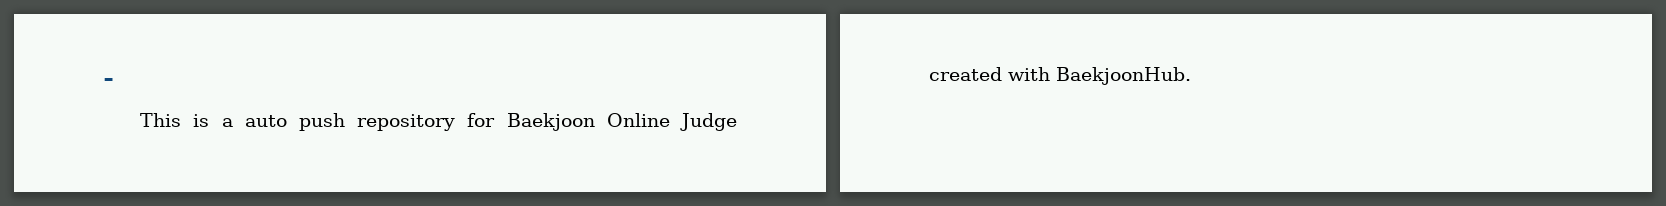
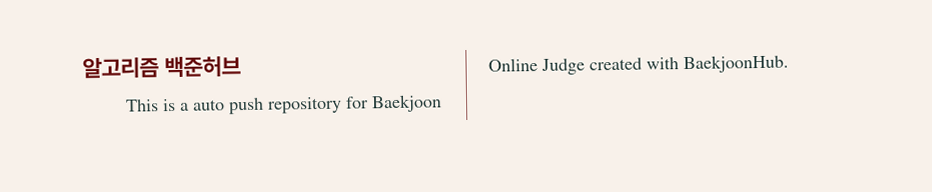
[103,78,114,89] - -> [82,56,242,80] 알고리즘 백준허브

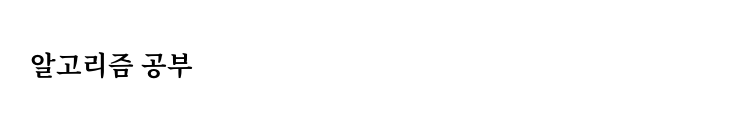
[164,56,242,79] [126,94,443,115] [488,54,789,75] 백준허브 // This is a auto push repository for Baekjoon Online Judge created with BaekjoonHub. -> [141,53,194,79] 공부

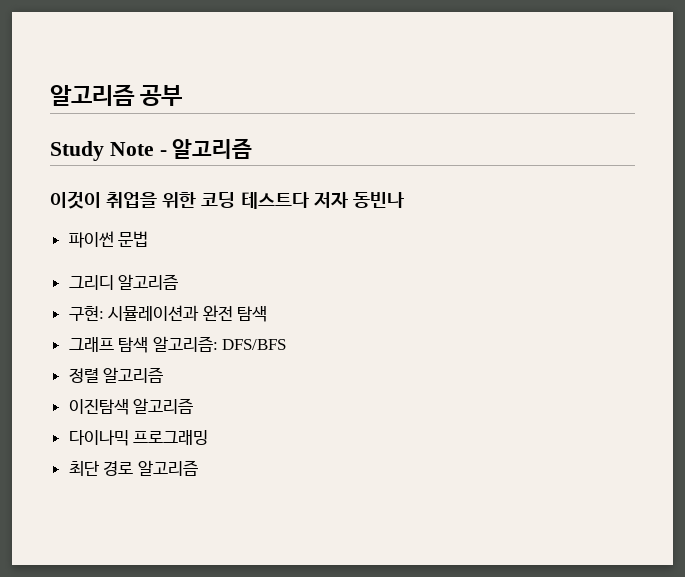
(194, 66) none -> [50,138,253,161] [50,191,404,209] [68,231,149,248] [68,274,179,290] [68,305,268,322] [68,336,287,353] [68,367,164,383] [68,398,194,415] [68,430,209,446] [68,460,198,476] // Study Note - 알고리즘 // 이것이 취업을 위한 코딩 테스트다 저자 동빈나 // 파이썬 문법 // 그리디 알고리즘 // 구현: 시뮬레이션과 완전 탐색 // 그래프 탐색 알고리즘: DFS/BFS // 정렬 알고리즘 // 이진탐색 알고리즘 // 다이나믹 프로그래밍 // 최단 경로 알고리즘

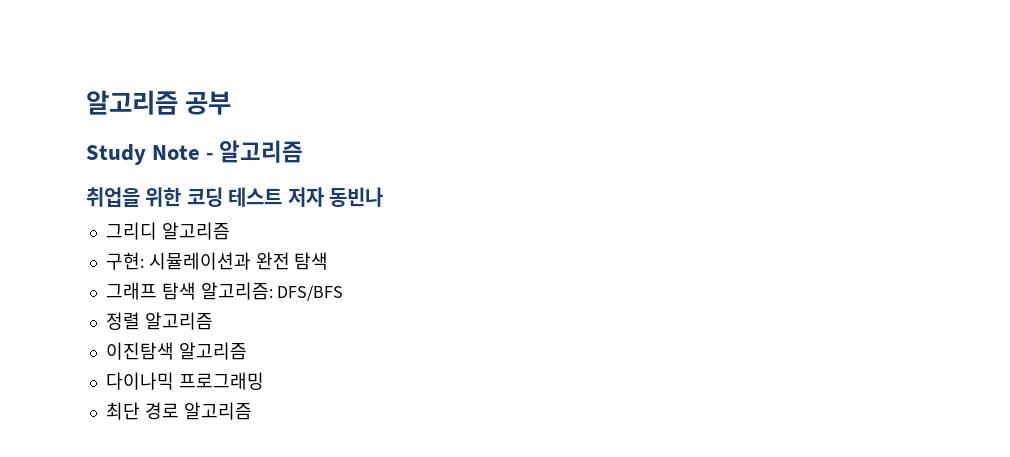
[50,191,101,209] 이것이 -> (304, 151) none
[240,192,309,209] 테스트다 -> [228,187,283,207] 테스트
[68,231,149,248] // 파이썬 문법 -> (383, 197) none

